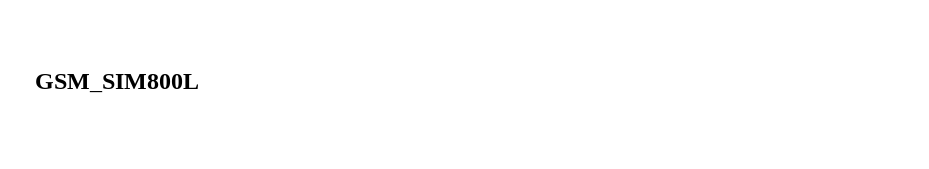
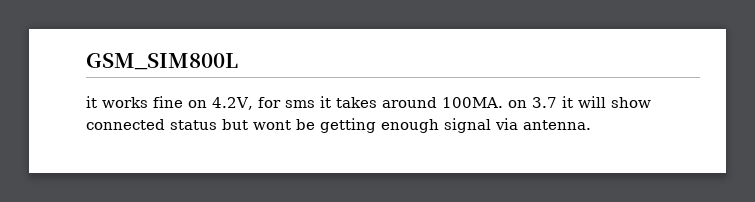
(199, 83) none -> [86,96,651,110] [86,118,591,133] // it works fine on 4.2V, for sms it takes around 100MA. on 3.7 it will show connected status but wont be getting enough signal via antenna.

